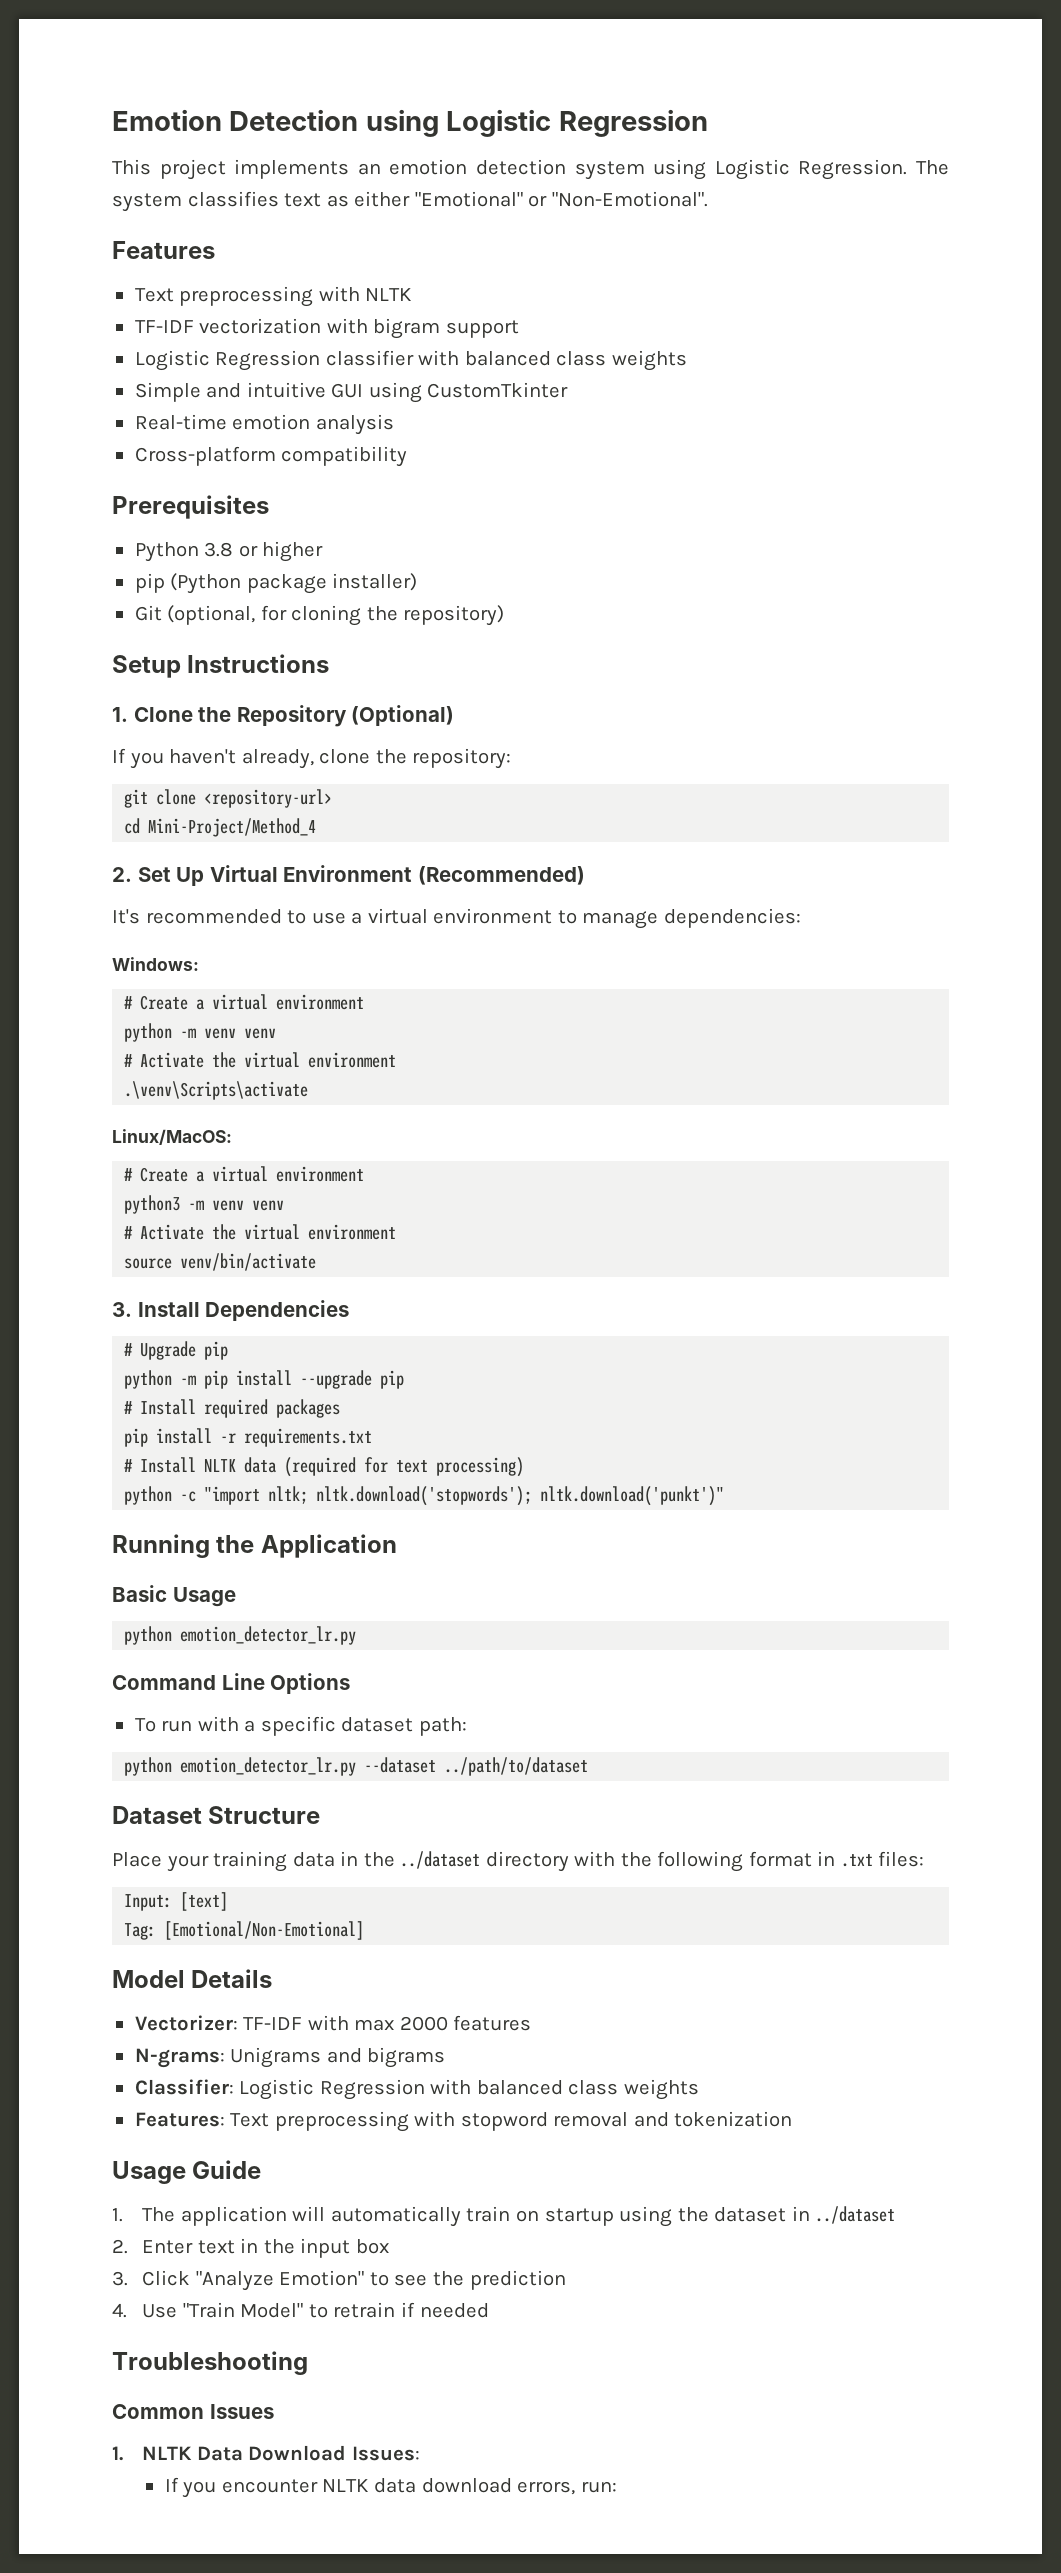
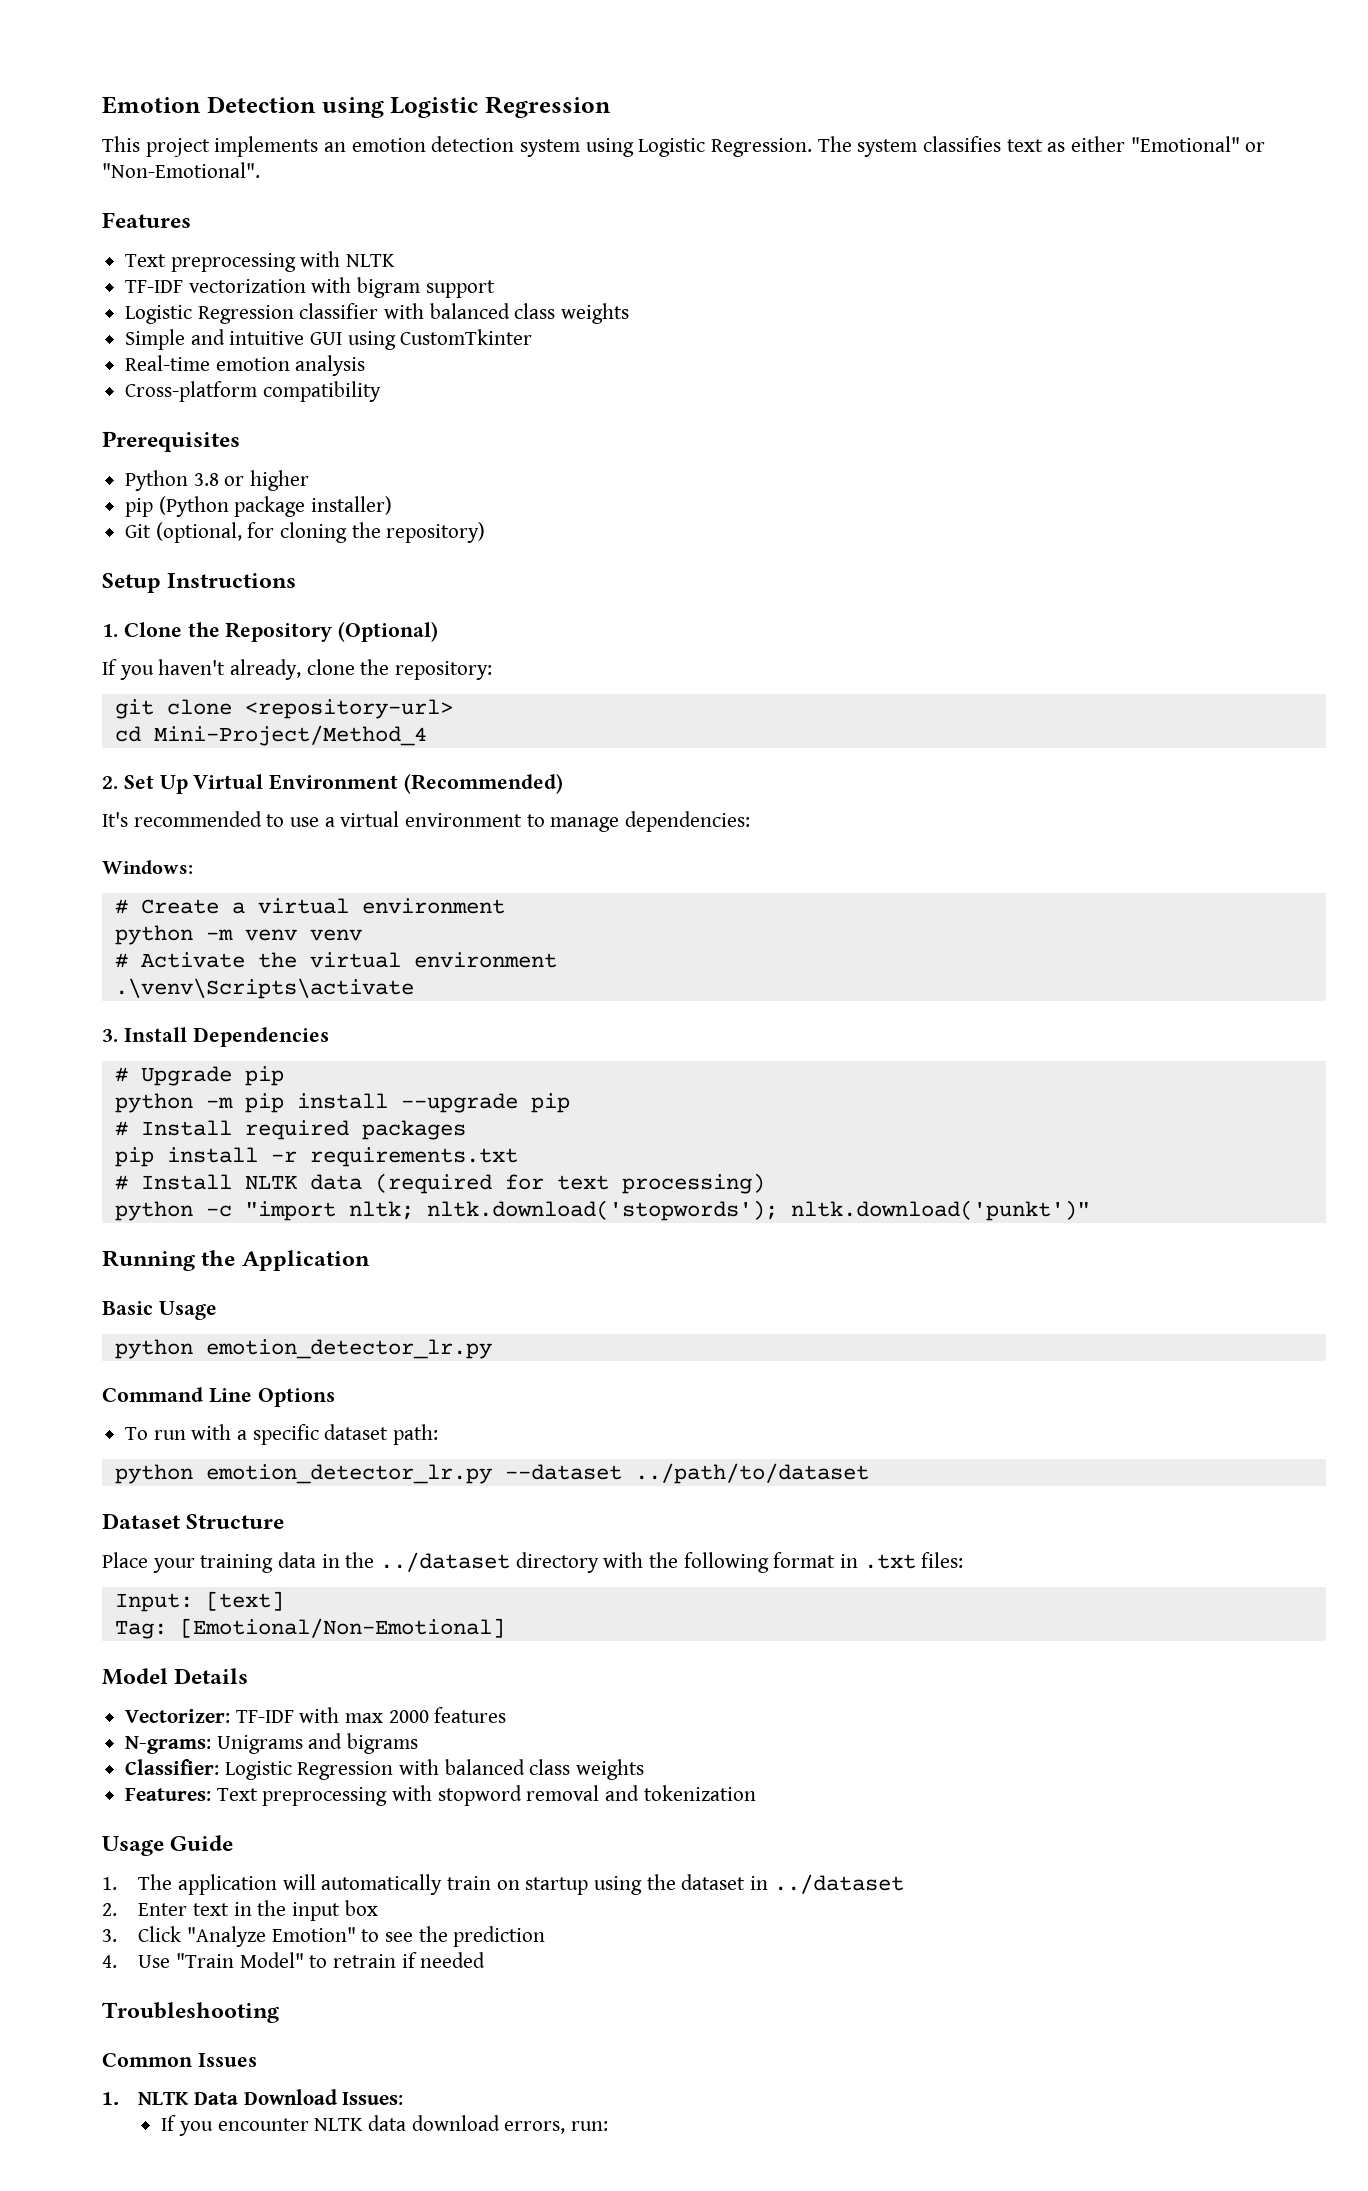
[112,1129,232,1145] [124,1166,365,1182] [124,1195,285,1214] [124,1224,397,1240] [124,1253,317,1271] // Linux/MacOS: // # Create a virtual environment // python3 -m venv venv // # Activate the virtual environment // source venv/bin/activate -> (414, 988) none

